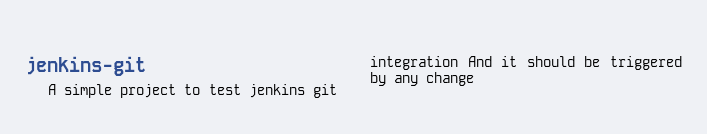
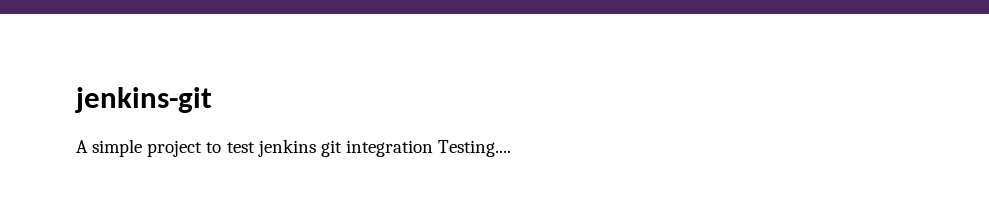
[467,56,682,70] [370,72,474,86] And it should be triggered by any change -> [438,140,512,157] Testing....

